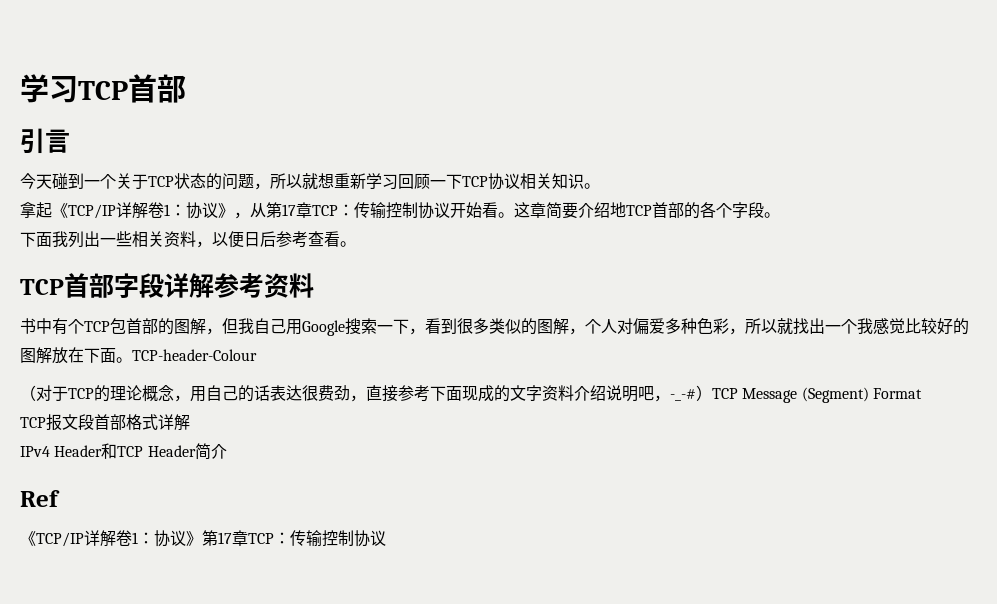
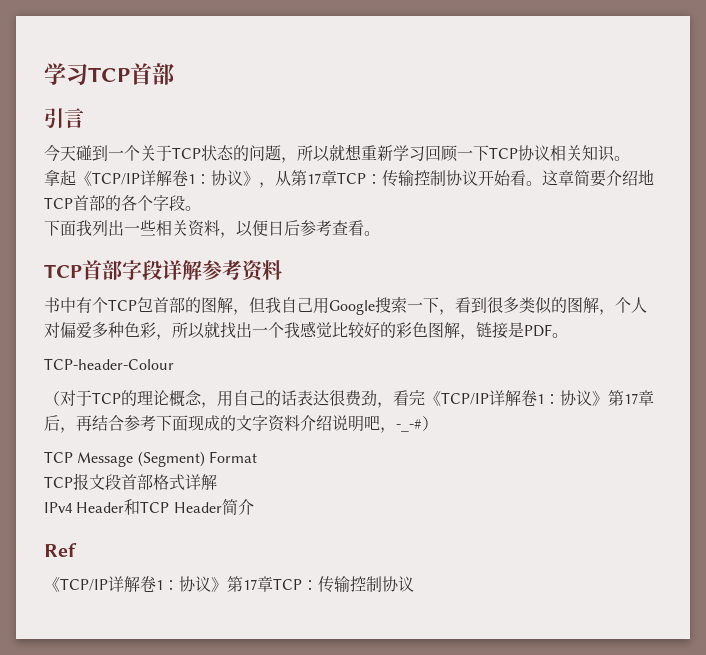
[20,347,132,364] 图解放在下面。 -> [396,322,568,340] 彩色图解，链接是PDF。 //
[366,385,398,402] 直接 -> [393,390,654,406] [44,415,124,433] 看完《TCP/IP详解卷1：协议》第17章后，再结合
(712, 393) none -> (438, 423) //

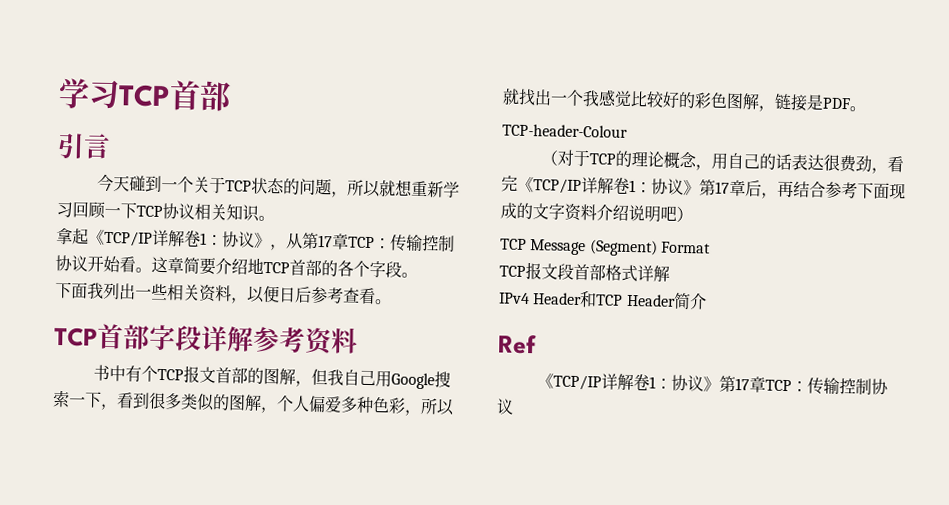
[137,297,153,312] 包 -> [183,365,217,384] 报文
[44,322,60,338] 对 -> (310, 403) none
[380,419,422,433] ，-_-# -> (677, 213) none

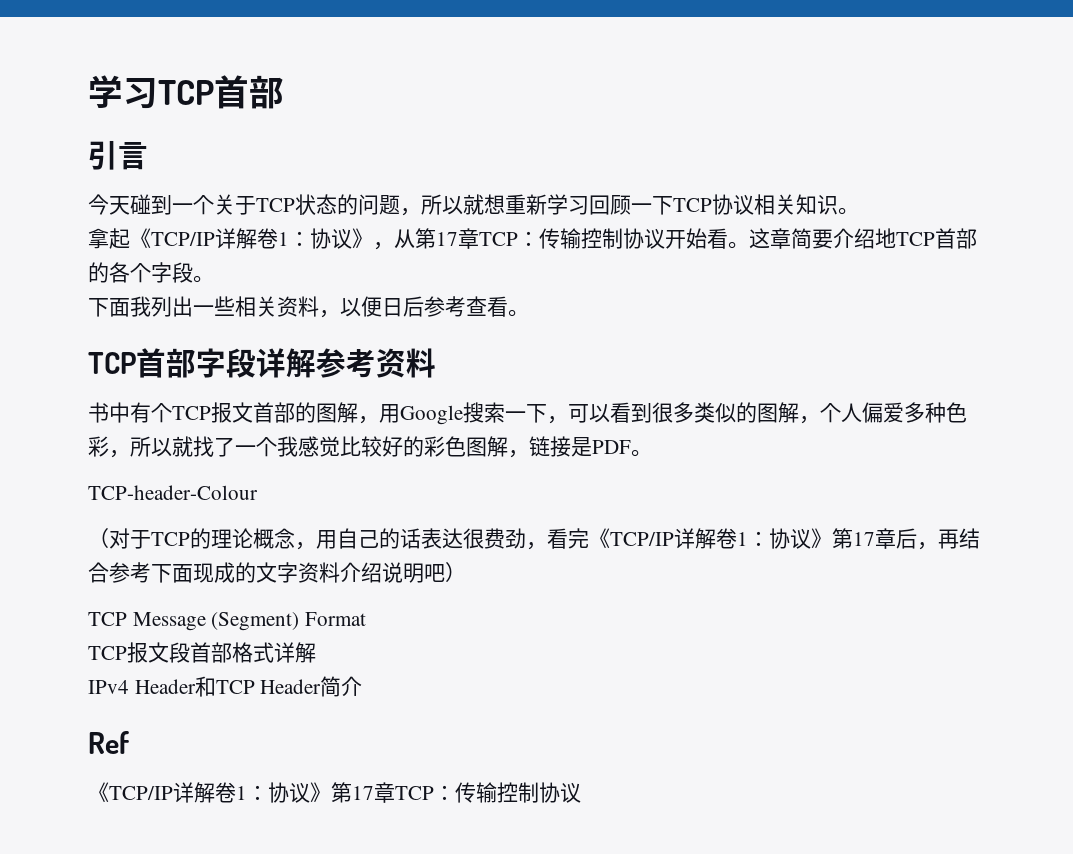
[311,368,377,386] 但我自己 -> (379, 420) none
(118, 407) none -> [568,404,610,423] 可以
[534,89,552,106] 出 -> [214,437,235,457] 了

